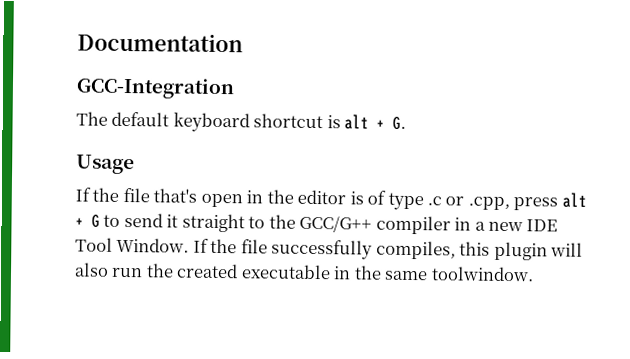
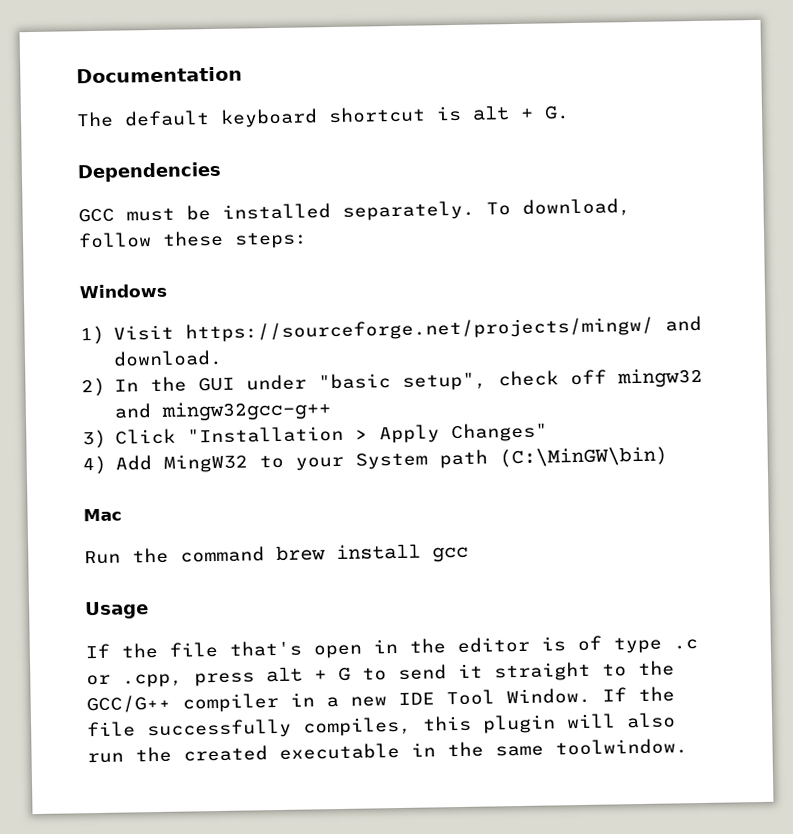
[76,77,235,100] // GCC-Integration -> (243, 75) none
(407, 123) none -> [77,161,222,183] [78,198,631,223] [78,230,308,249] [79,283,167,299] [80,315,702,345] [112,349,223,367] [81,367,703,397] [113,400,332,422] [82,422,548,449] [82,446,668,475] [83,508,122,522] [84,543,469,565] // Dependencies // GCC must be installed separately. To download, follow these steps: // Windows // 1) Visit https://sourceforge.net/projects/mingw/ and download. // 2) In the GUI under "basic setup", check off mingw32 and mingw32gcc-g++ // 3) Click "Installation > Apply Changes" // 4) Add MingW32 to your System path (C:\MinGW\bin) // Mac // Run the command brew install gcc

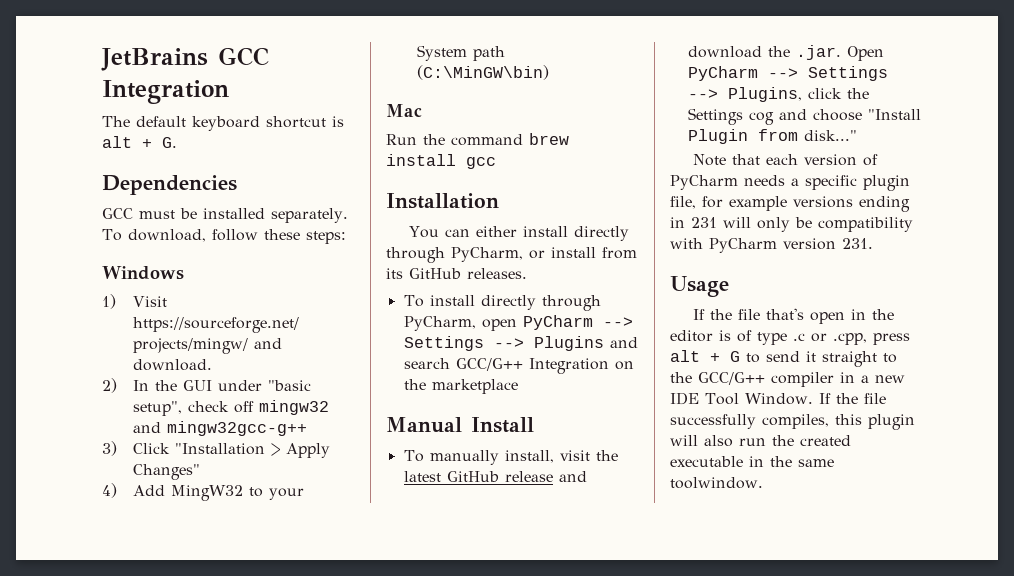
[76,66,243,84] Documentation -> [101,47,269,71] [102,80,229,104] JetBrains GCC Integration
(469, 554) none -> [386,193,499,209] [408,226,629,241] [386,247,637,263] [386,268,527,279] [403,295,601,311] [403,315,633,331] [403,336,638,351] [403,358,634,374] [403,379,518,394] [386,417,534,433] [403,450,618,465] [403,471,587,482] [687,45,884,61] [687,66,888,81] [687,87,869,102] [687,108,921,125] [687,129,857,144] [692,154,878,166] [670,175,910,191] [670,196,910,212] [670,217,913,232] [670,238,873,253] // Installation // You can either install directly through PyCharm, or install from its GitHub releases. // To install directly through PyCharm, open PyCharm --> Settings --> Plugins and search GCC/G++ Integration on the marketplace // Manual Install // To manually install, visit the latest GitHub release and download the .jar. Open PyCharm --> Settings --> Plugins, click the Settings cog and choose "Install Plugin from disk..." // Note that each version of PyCharm needs a specific plugin file, for example versions ending in 231 will only be compatibility with PyCharm version 231.

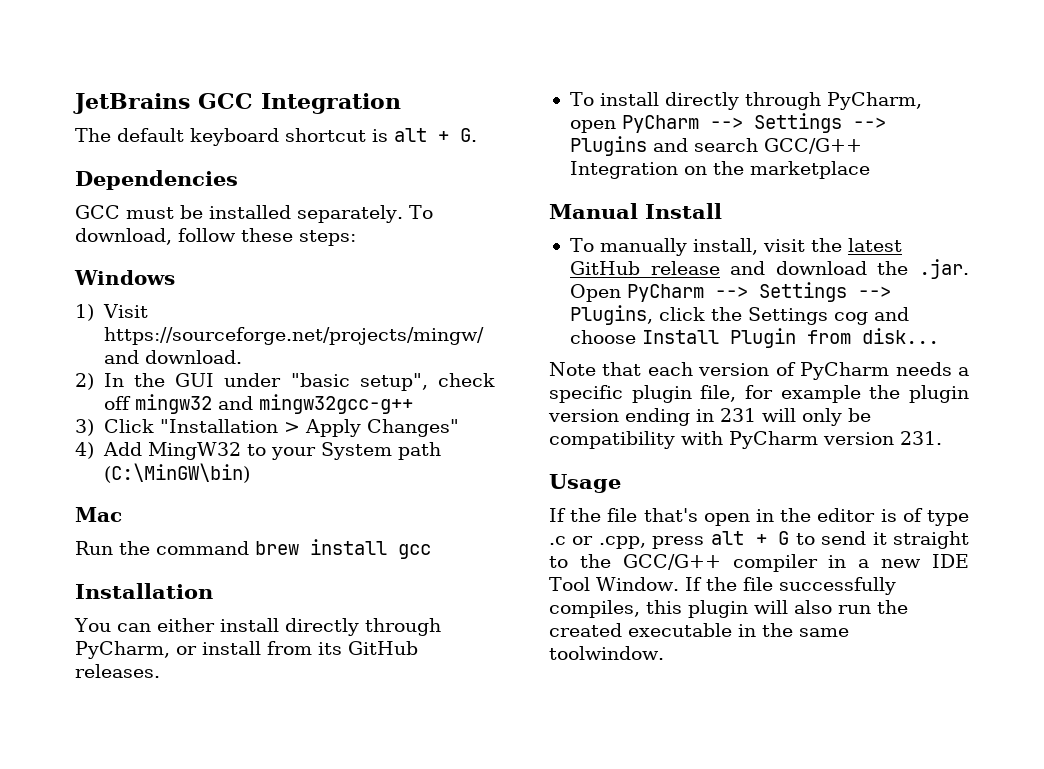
[867,109,921,120] "Install -> [641,330,719,344] Install
[803,130,857,141] disk..." -> [861,328,939,344] disk...
[793,196,853,208] versions -> [869,385,969,403] [548,409,619,422] the plugin version

